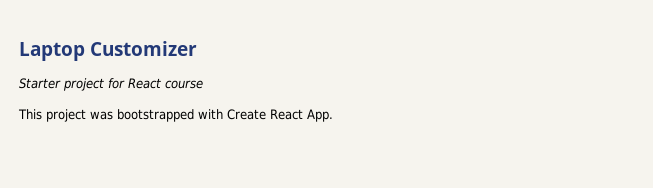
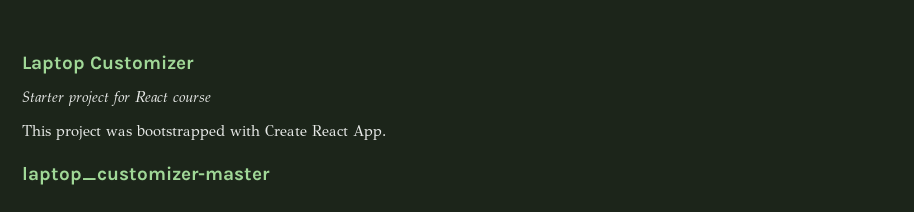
(333, 115) none -> [22,166,270,185] // laptop_customizer-master

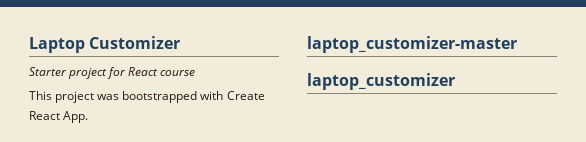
(270, 175) none -> [307,73,455,90] // laptop_customizer

